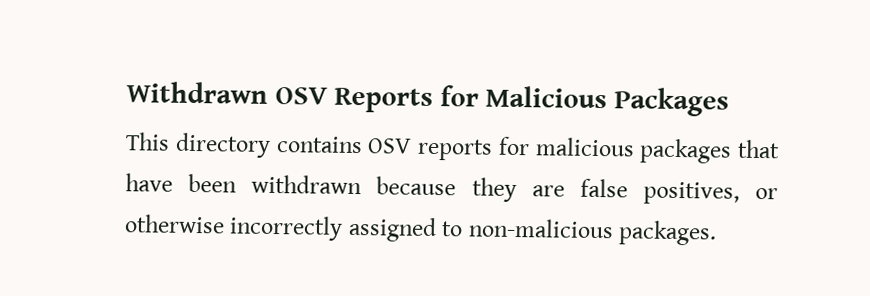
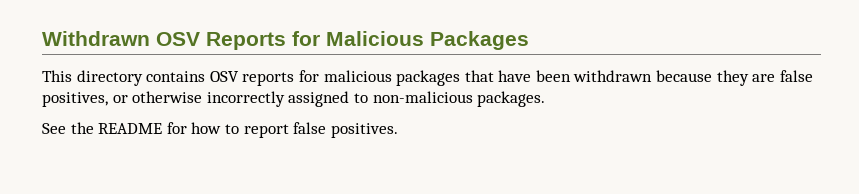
(718, 233) none -> [42,122,398,138] // See the README for how to report false positives.

